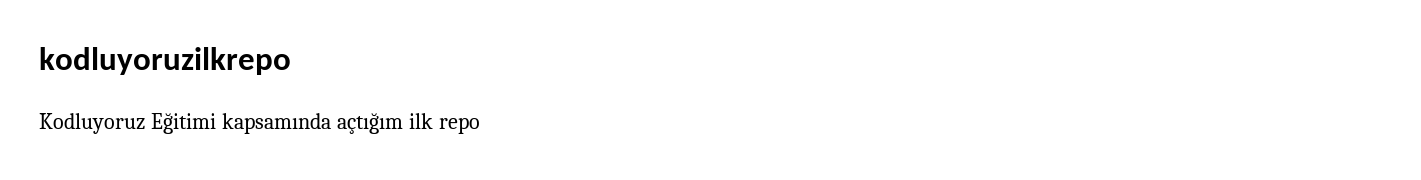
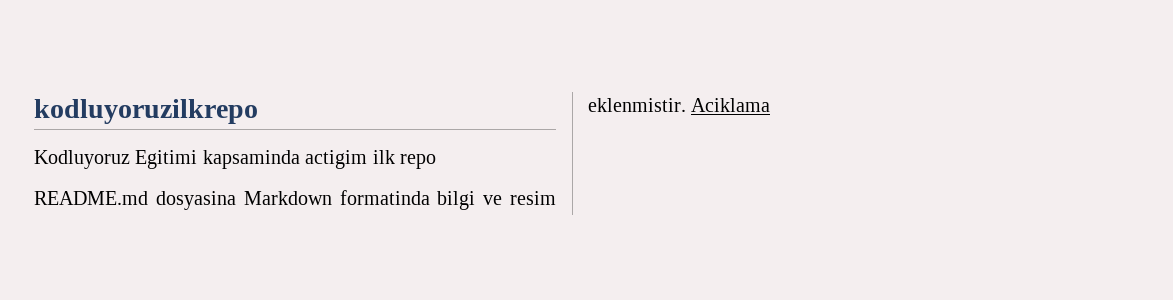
[150,113,403,134] Eğitimi kapsamında açtığım -> [135,150,368,169] Egitimi kapsaminda actigim
(480, 125) none -> [34,190,556,210] [588,98,771,112] // README.md dosyasina Markdown formatinda bilgi ve resim eklenmistir. Aciklama

